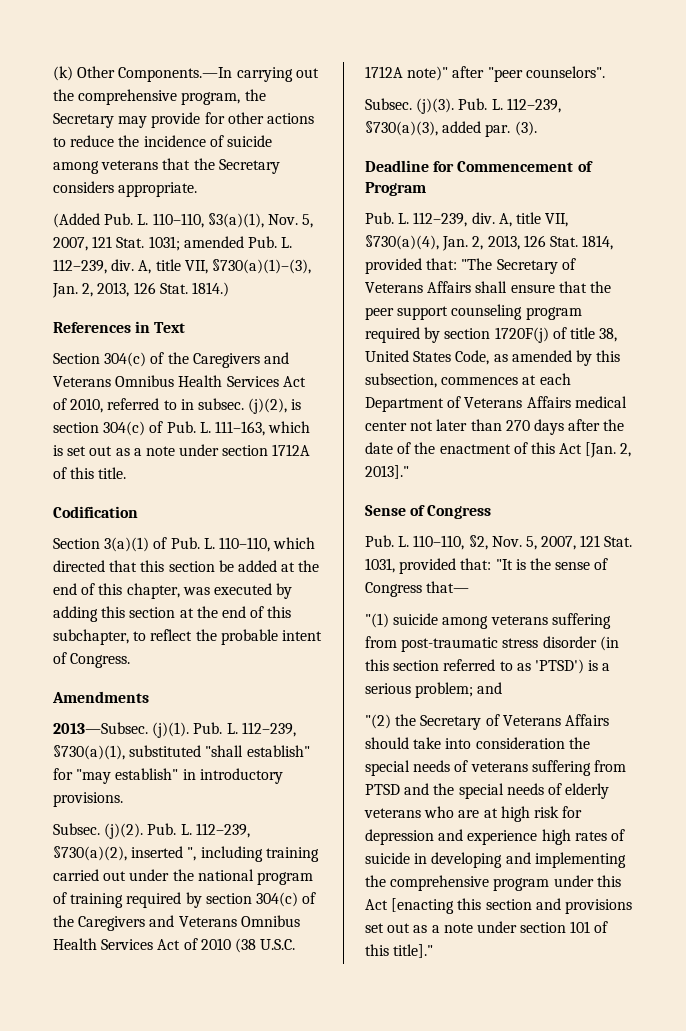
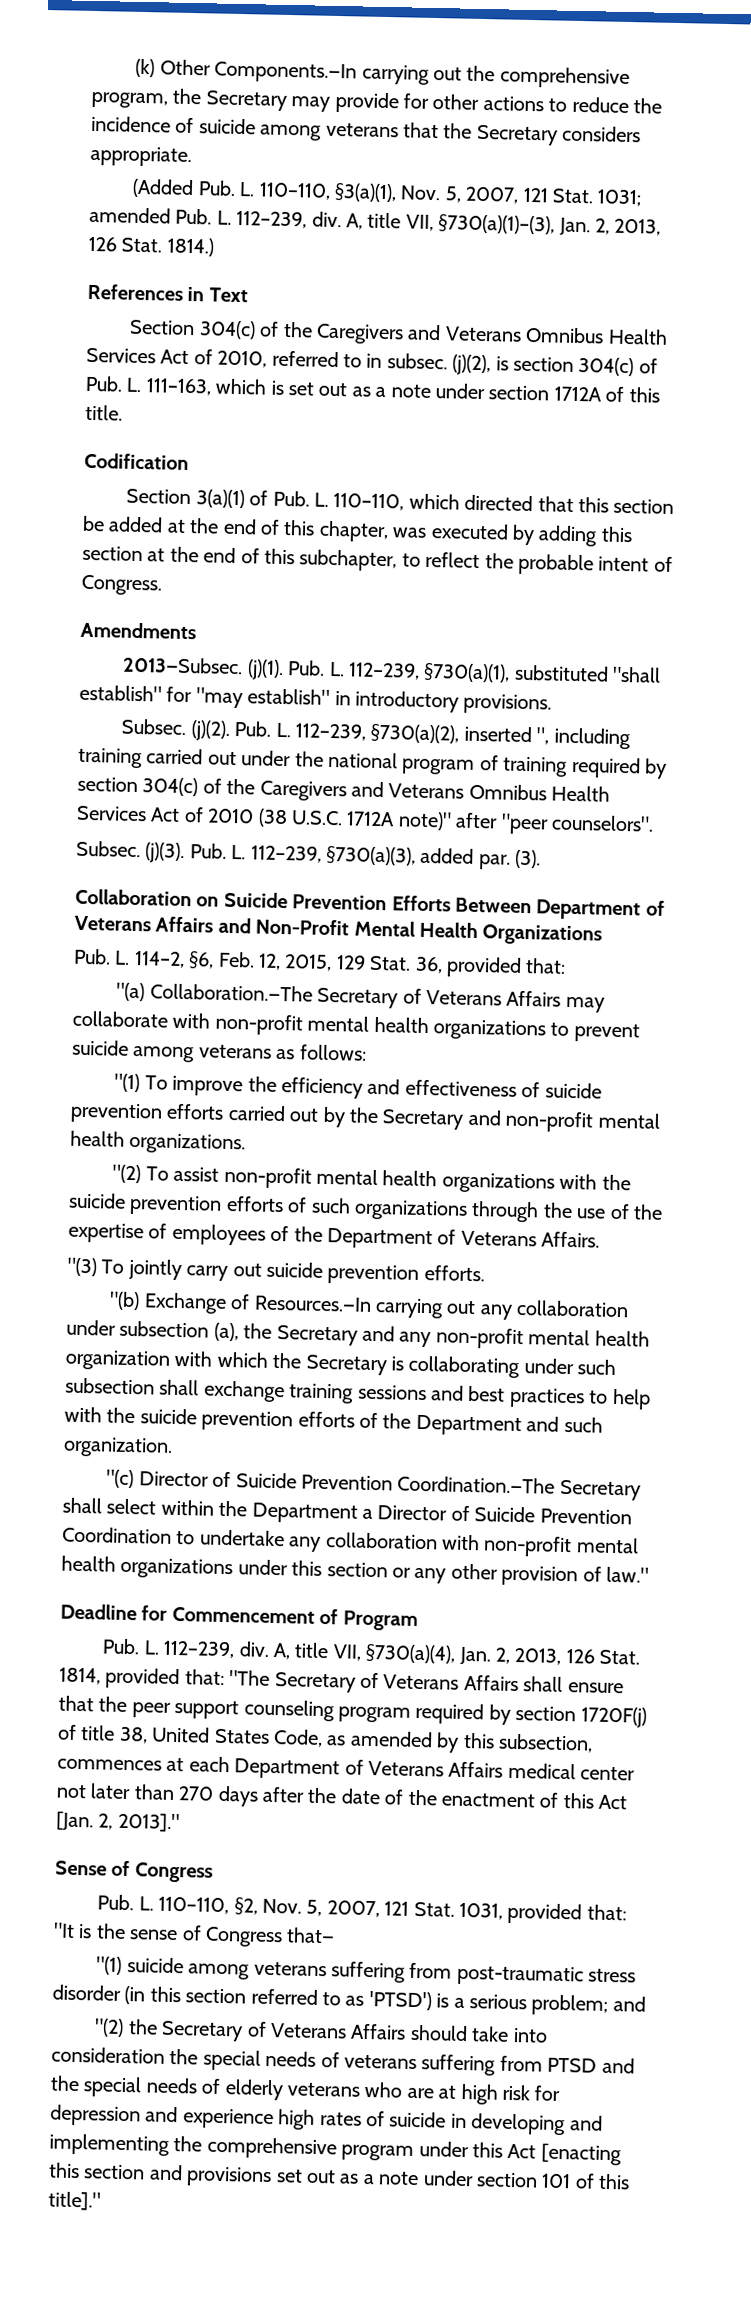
(537, 128) none -> [75,888,665,921] [74,915,603,946] [73,948,567,978] [116,982,605,1013] [72,1010,640,1043] [72,1039,367,1063] [114,1073,602,1099] [70,1102,661,1133] [70,1130,247,1155] [112,1164,631,1194] [68,1192,663,1223] [68,1222,601,1250] [67,1257,485,1285] [109,1291,630,1320] [66,1319,650,1350] [65,1349,617,1379] [65,1377,651,1410] [64,1406,603,1437] [63,1436,173,1458] [106,1469,641,1501] [62,1497,632,1525] [62,1526,639,1558] [61,1555,649,1587] // Collaboration on Suicide Prevention Efforts Between Department of Veterans Affairs and Non-Profit Mental Health Organizations // Pub. L. 114–2, §6, Feb. 12, 2015, 129 Stat. 36, provided that: // "(a) Collaboration.—The Secretary of Veterans Affairs may collaborate with non-profit mental health organizations to prevent suicide among veterans as follows: // "(1) To improve the efficiency and effectiveness of suicide prevention efforts carried out by the Secretary and non-profit mental health organizations. // "(2) To assist non-profit mental health organizations with the suicide prevention efforts of such organizations through the use of the expertise of employees of the Department of Veterans Affairs. // "(3) To jointly carry out suicide prevention efforts. // "(b) Exchange of Resources.—In carrying out any collaboration under subsection (a), the Secretary and any non-profit mental health organization with which the Secretary is collaborating under such subsection shall exchange training sessions and best practices to help with the suicide prevention efforts of the Department and such organization. // "(c) Director of Suicide Prevention Coordination.—The Secretary shall select within the Department a Director of Suicide Prevention Coordination to undertake any collaboration with non-profit mental health organizations under this section or any other provision of law."

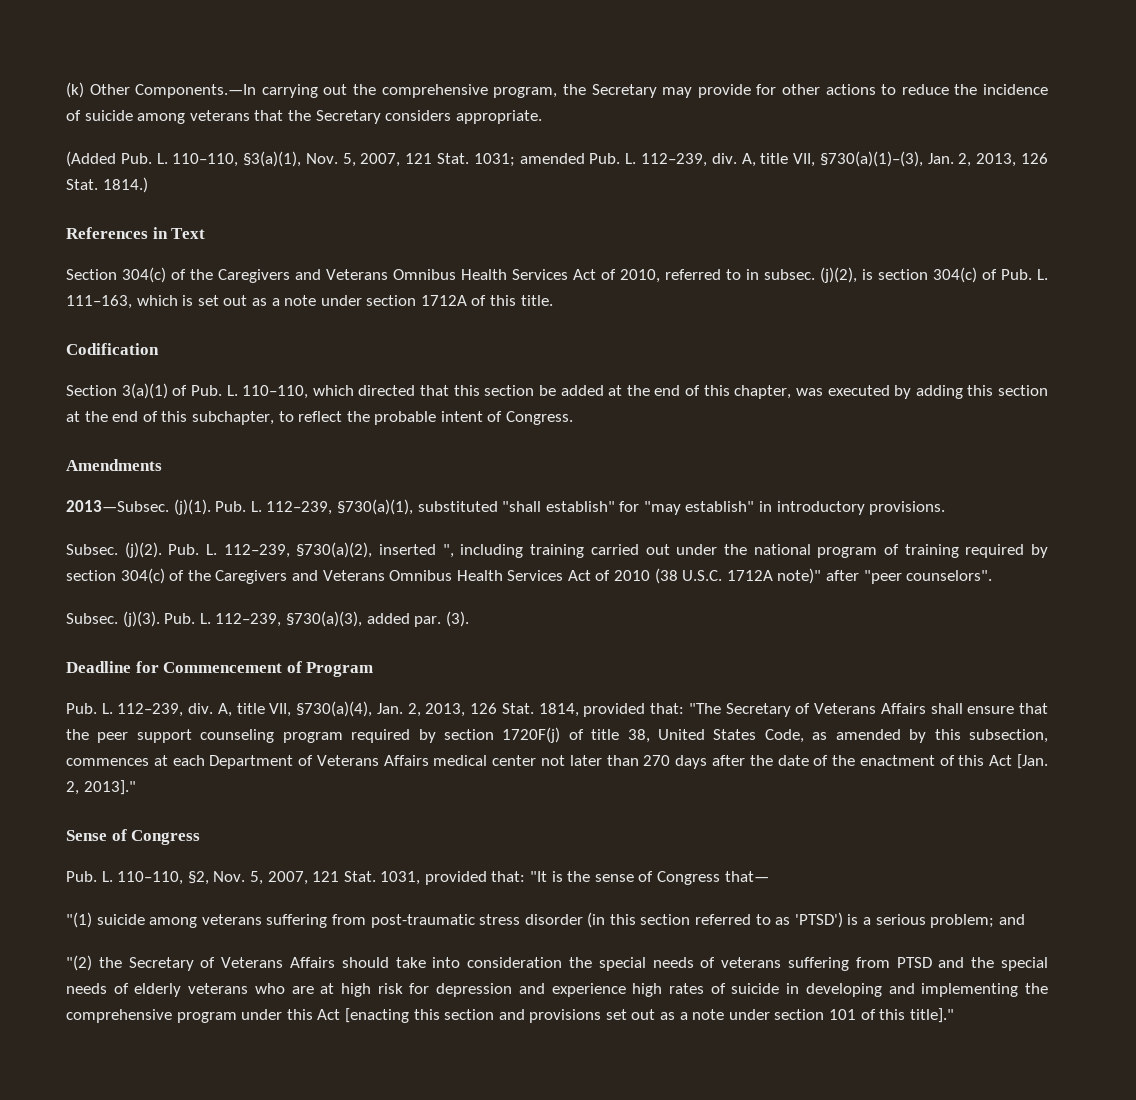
[75,888,665,921] [74,915,603,946] [73,948,567,978] [116,982,605,1013] [72,1010,640,1043] [72,1039,367,1063] [114,1073,602,1099] [70,1102,661,1133] [70,1130,247,1155] [112,1164,631,1194] [68,1192,663,1223] [68,1222,601,1250] [67,1257,485,1285] [109,1291,630,1320] [66,1319,650,1350] [65,1349,617,1379] [65,1377,651,1410] [64,1406,603,1437] [63,1436,173,1458] [106,1469,641,1501] [62,1497,632,1525] [62,1526,639,1558] [61,1555,649,1587] // Collaboration on Suicide Prevention Efforts Between Department of Veterans Affairs and Non-Profit Mental Health Organizations // Pub. L. 114–2, §6, Feb. 12, 2015, 129 Stat. 36, provided that: // "(a) Collaboration.—The Secretary of Veterans Affairs may collaborate with non-profit mental health organizations to prevent suicide among veterans as follows: // "(1) To improve the efficiency and effectiveness of suicide prevention efforts carried out by the Secretary and non-profit mental health organizations. // "(2) To assist non-profit mental health organizations with the suicide prevention efforts of such organizations through the use of the expertise of employees of the Department of Veterans Affairs. // "(3) To jointly carry out suicide prevention efforts. // "(b) Exchange of Resources.—In carrying out any collaboration under subsection (a), the Secretary and any non-profit mental health organization with which the Secretary is collaborating under such subsection shall exchange training sessions and best practices to help with the suicide prevention efforts of the Department and such organization. // "(c) Director of Suicide Prevention Coordination.—The Secretary shall select within the Department a Director of Suicide Prevention Coordination to undertake any collaboration with non-profit mental health organizations under this section or any other provision of law." -> (469, 619) none

